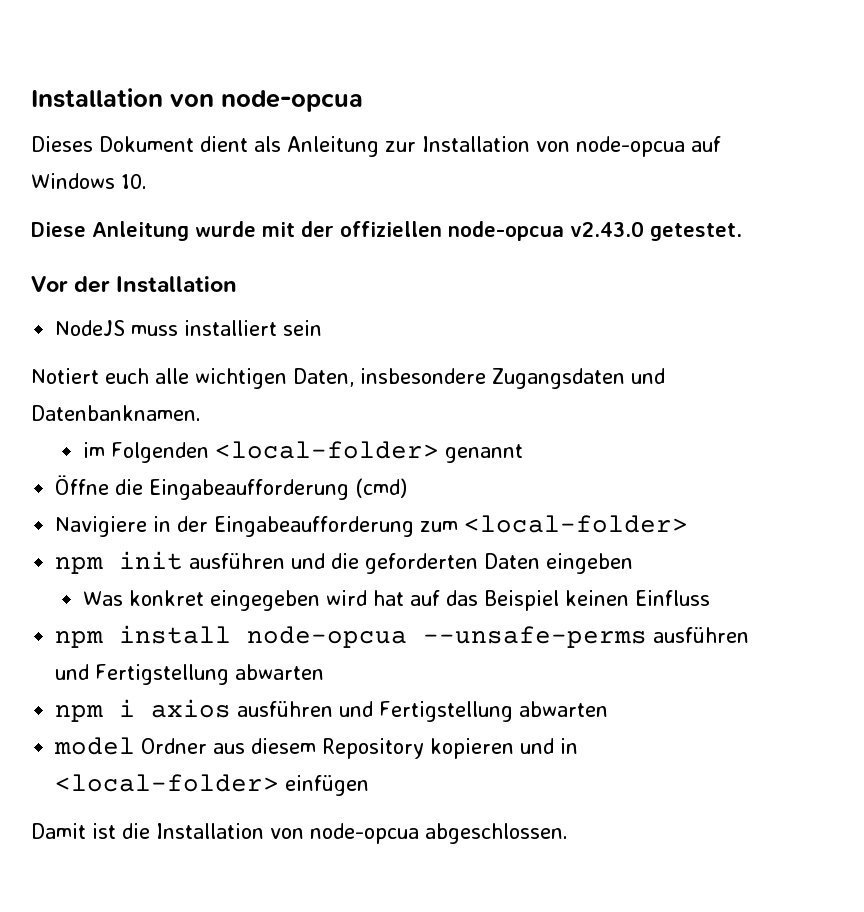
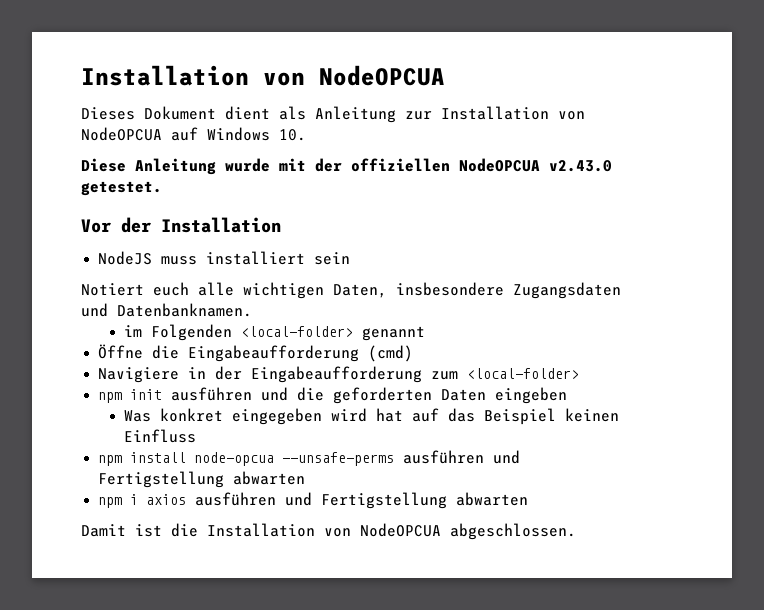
[31,88,363,112] Installation von node-opcua -> [81,65,445,86] Installation von NodeOPCUA
[576,136,685,157] node-opcua -> [81,127,162,141] NodeOPCUA
[448,221,564,241] node-opcua -> [459,158,540,172] NodeOPCUA
[54,737,579,759] [55,774,370,796] // model Ordner aus diesem Repository kopieren und in <local-folder> einfügen -> (529, 499) none
[310,823,419,844] node-opcua -> [360,523,441,537] NodeOPCUA

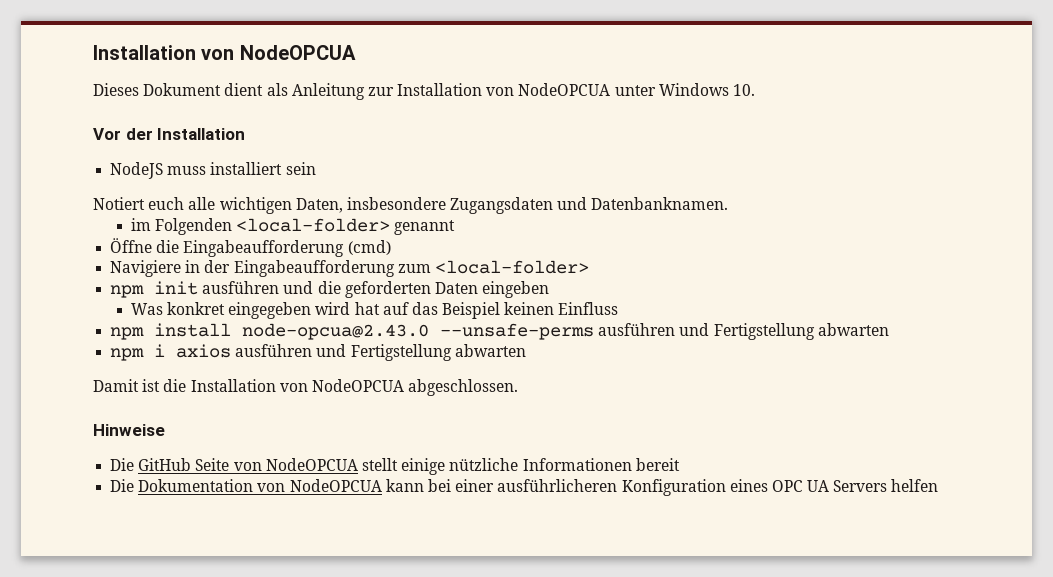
[171,127,198,141] auf -> [614,85,656,96] unter
[81,158,612,175] [81,181,162,196] // Diese Anleitung wurde mit der offiziellen NodeOPCUA v2.43.0 getestet. -> (756, 90) none
[194,452,275,466] node-opcua -> [242,323,430,340] node-opcua@2.43.0
(576, 531) none -> [93,424,165,436] [110,458,680,475] [110,479,939,496] // Hinweise // Die GitHub Seite von NodeOPCUA stellt einige nützliche Informationen bereit // Die Dokumentation von NodeOPCUA kann bei einer ausführlicheren Konfiguration eines OPC UA Servers helfen

